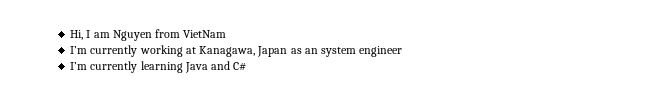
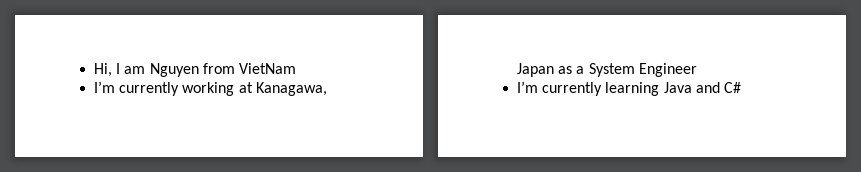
[304,46,403,57] an system engineer -> [576,63,697,77] a System Engineer

